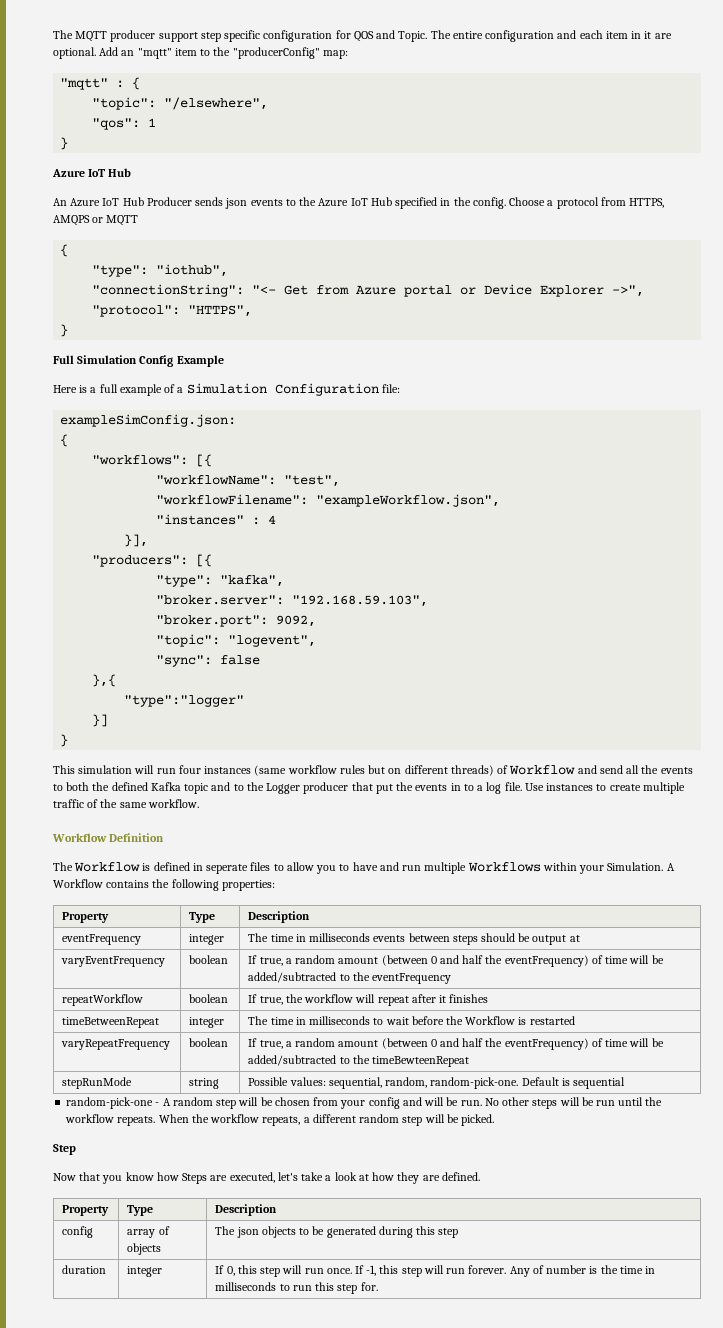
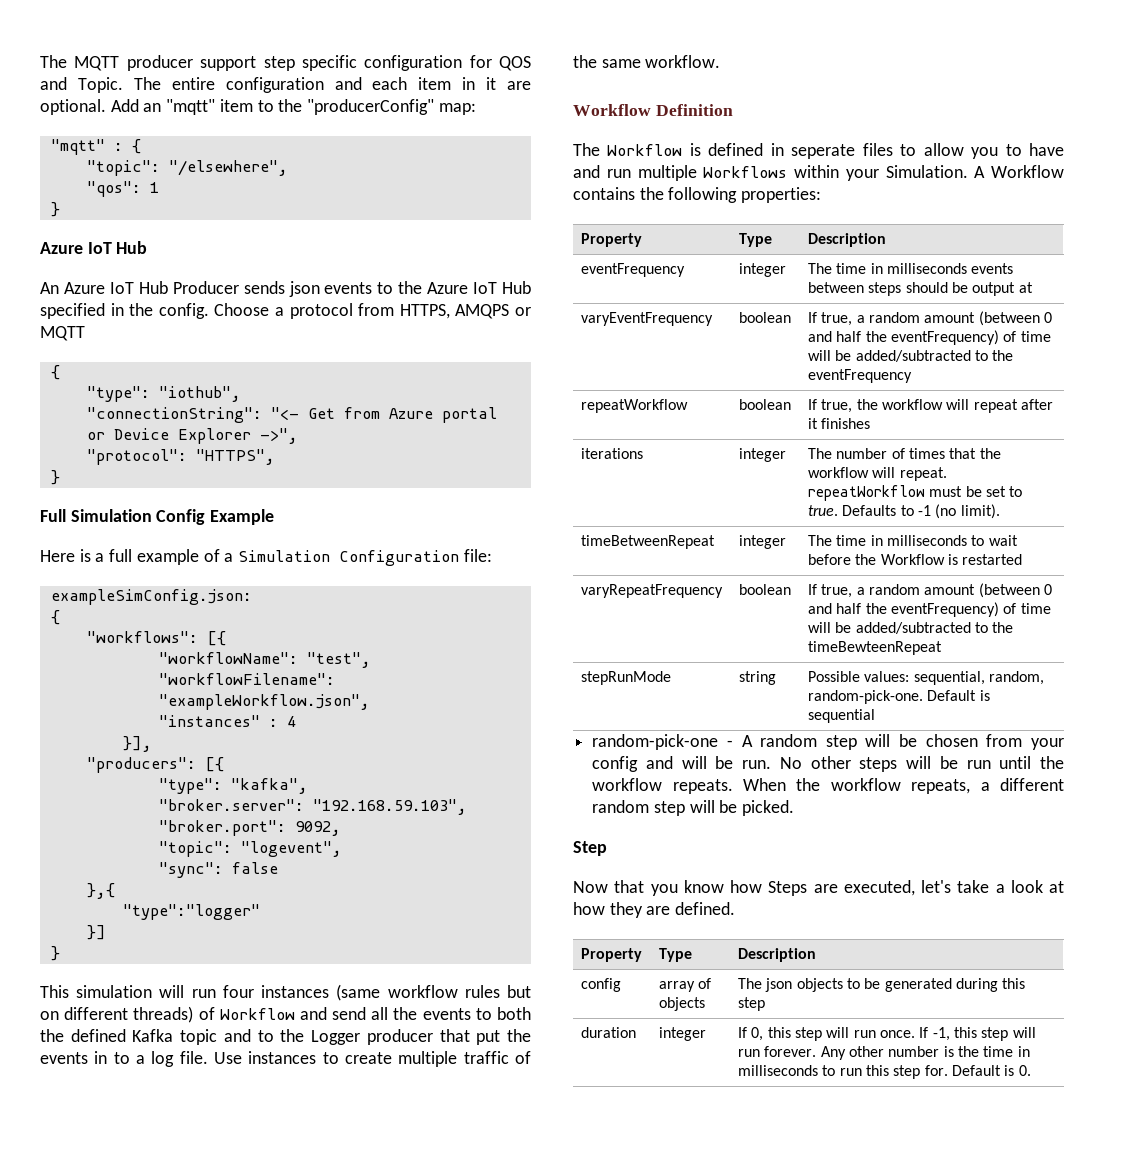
(489, 998) none -> [581,448,644,459] [739,448,787,462] [808,448,1001,459] [808,467,947,481] [808,485,1023,501] [808,504,1000,519] // iterations | integer | The number of times that the workflow will repeat. repeatWorkflow must be set to true. Defaults to -1 (no limit).
[532,1265,544,1274] of -> [848,1046,884,1057] other
(378, 1286) none -> [951,1065,1031,1076] Default is 0.

